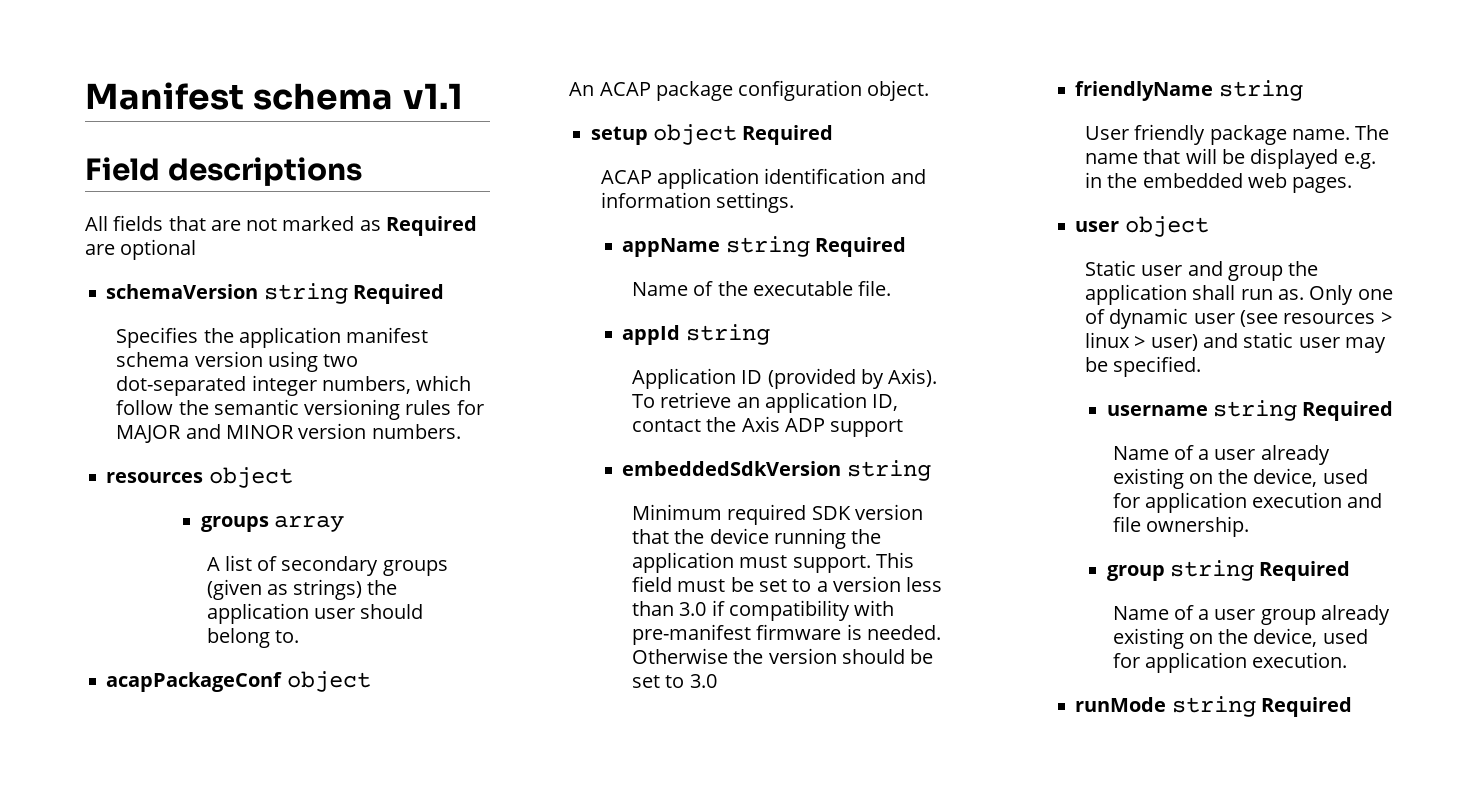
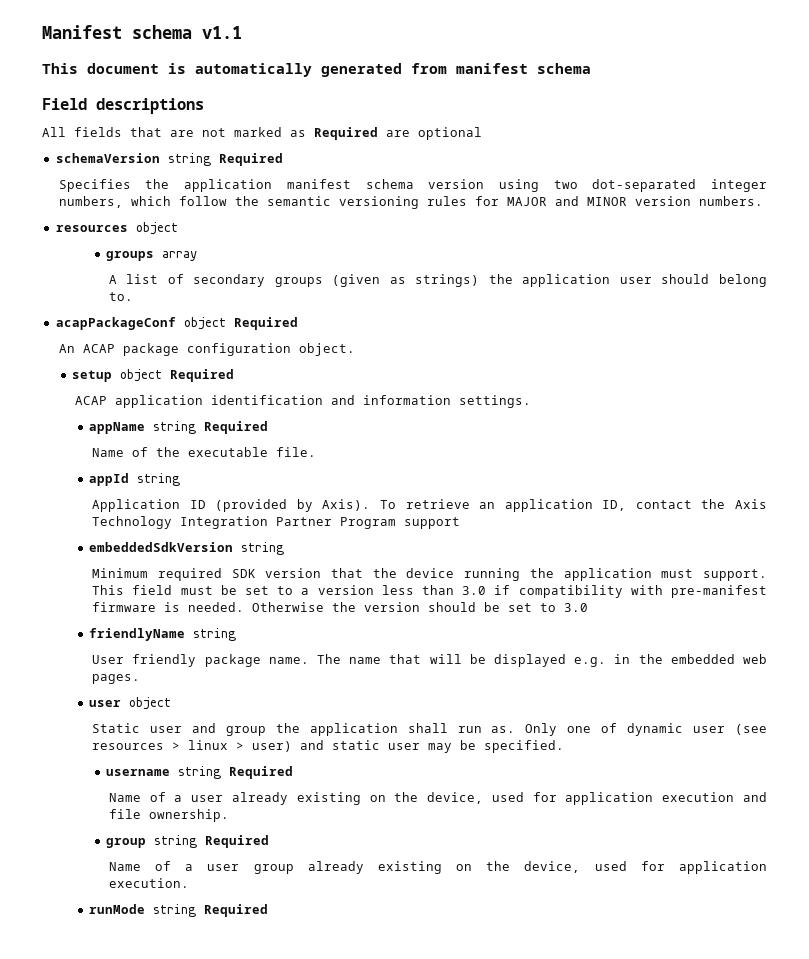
(463, 96) none -> [42,63,591,77] // This document is automatically generated from manifest schema
(371, 681) none -> [233,317,298,330] Required
[785,418,826,432] ADP -> [92,516,397,529] Technology Integration Partner Program

